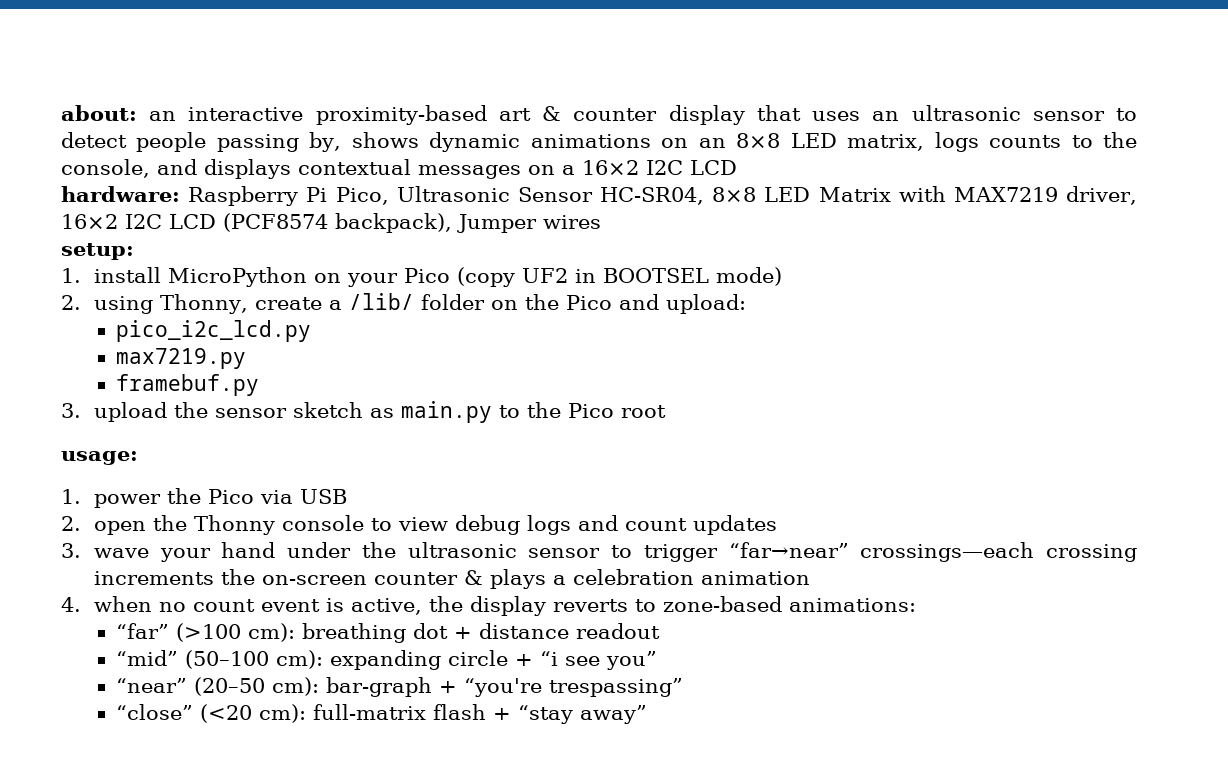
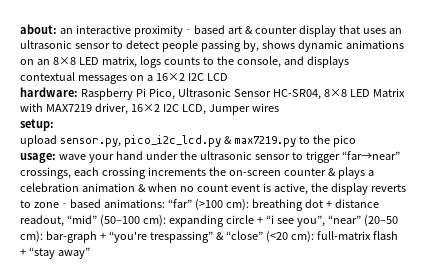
[169,213,452,233] LCD (PCF8574 backpack), -> [181,104,206,115] LCD,
[61,267,782,287] [61,293,746,314] 1. install MicroPython on your Pico (copy UF2 in BOOTSEL mode) // 2. using Thonny, create a /lib/ folder on the Pico and upload: // -> [20,135,121,147] upload sensor.py,
(312, 331) // -> [223,136,232,144] &
[116,374,260,396] [61,401,666,423] [61,451,138,465] [61,488,347,508] [61,515,777,535] [61,543,81,558] // framebuf.py // 3. upload the sensor sketch as main.py to the Pico root // usage: // 1. power the Pico via USB // 2. open the Thonny console to view debug logs and count updates // 3. -> [298,135,356,147] [20,153,56,163] to the pico // usage:
[860,542,1035,562] crossings—each -> [20,167,99,179] crossings, each
[61,597,81,612] // 4. -> [137,184,146,192] &
(916, 605) // -> (165, 203) none
[576,623,661,639] readout // -> [20,215,64,227] readout,
[606,651,658,670] you” // -> [296,215,325,227] you”,
(684, 687) // -> [215,232,224,240] &

